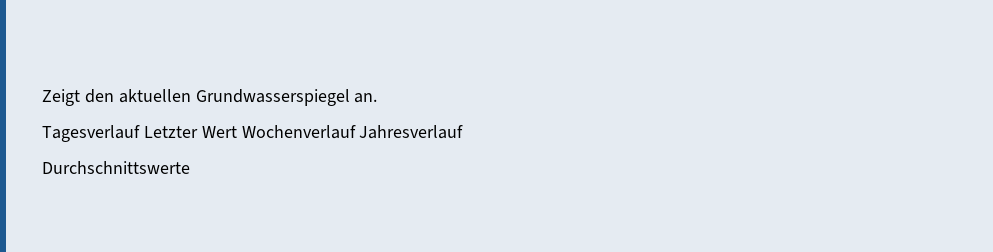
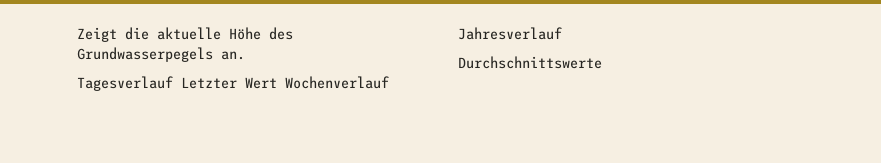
[84,89,350,106] den aktuellen Grundwasserspiegel -> [125,27,293,40] [77,47,213,62] die aktuelle Höhe des Grundwasserpegels

